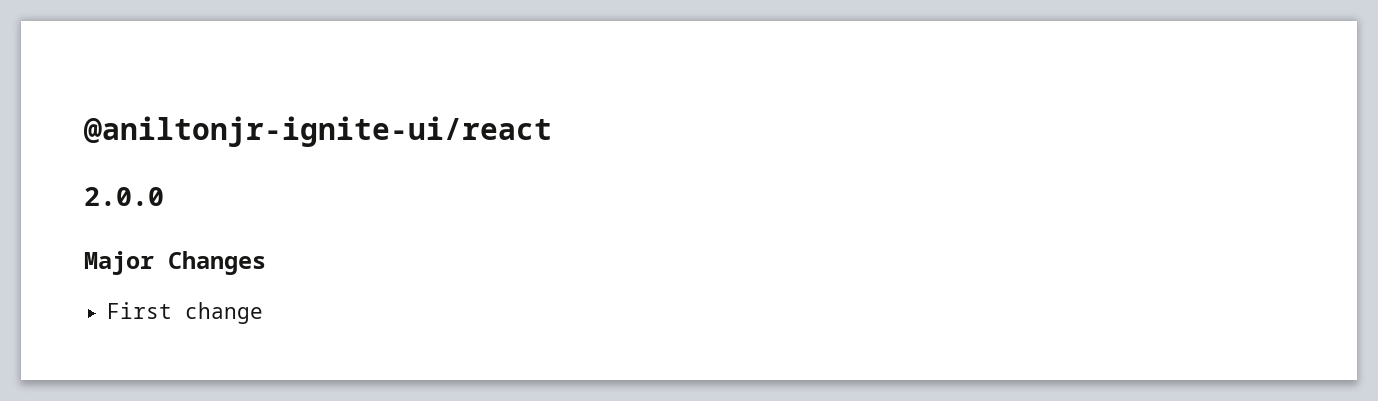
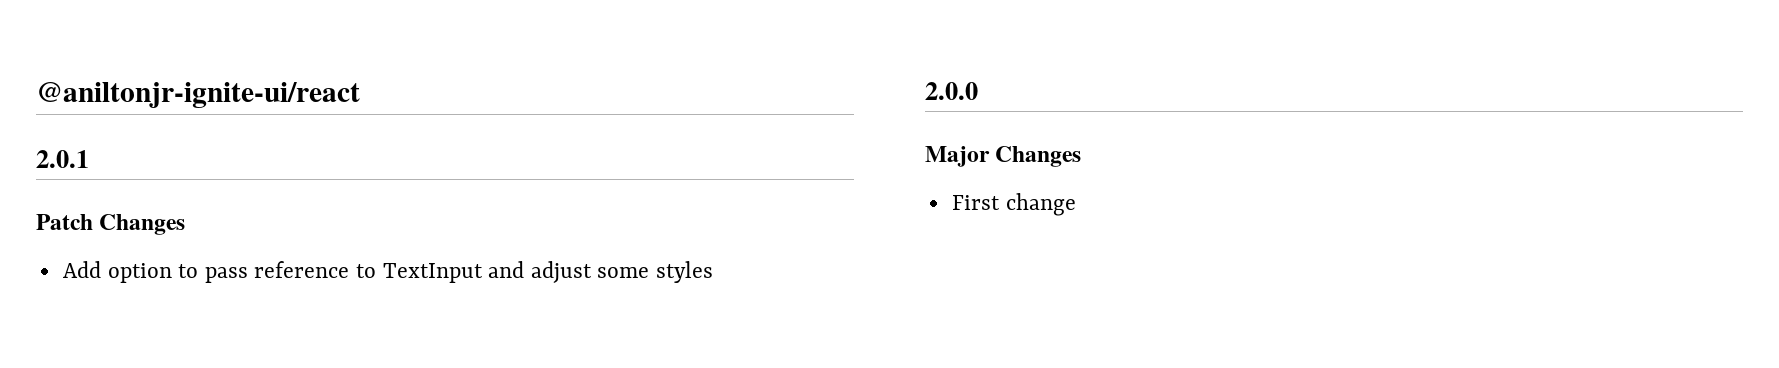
(552, 131) none -> [36,150,89,168] [36,214,186,235] [62,261,714,283] // 2.0.1 // Patch Changes // Add option to pass reference to TextInput and adjust some styles

